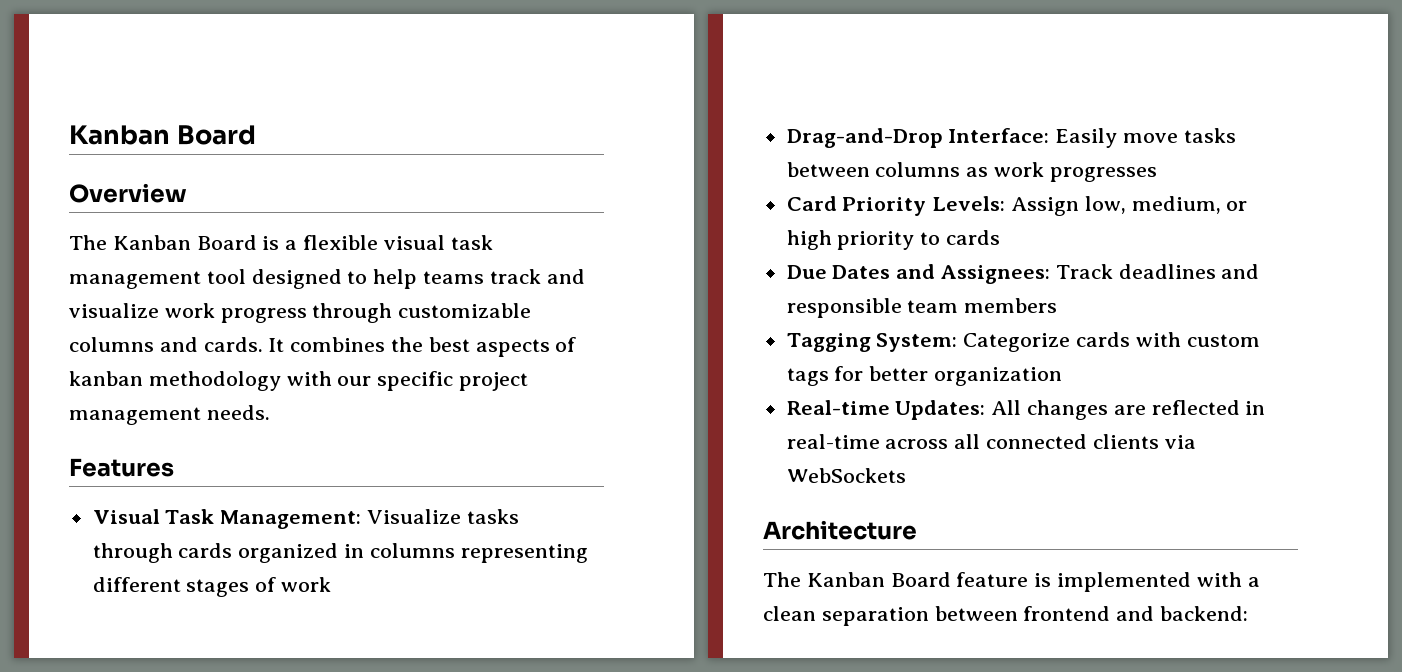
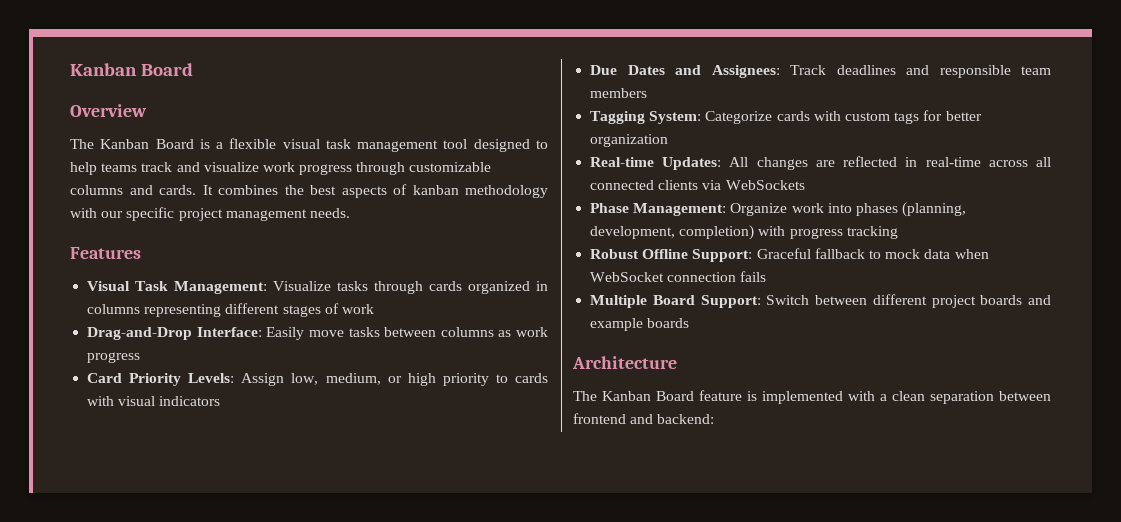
[1049,167,1157,182] progresses -> [87,352,141,363] progress
(1001, 237) none -> [87,396,221,406] with visual indicators
(906, 475) none -> [590,202,967,217] [590,225,898,240] [590,248,989,262] [590,271,767,282] [590,294,1051,308] [590,318,690,331] // Phase Management: Organize work into phases (planning, development, completion) with progress tracking // Robust Offline Support: Graceful fallback to mock data when WebSocket connection fails // Multiple Board Support: Switch between different project boards and example boards

